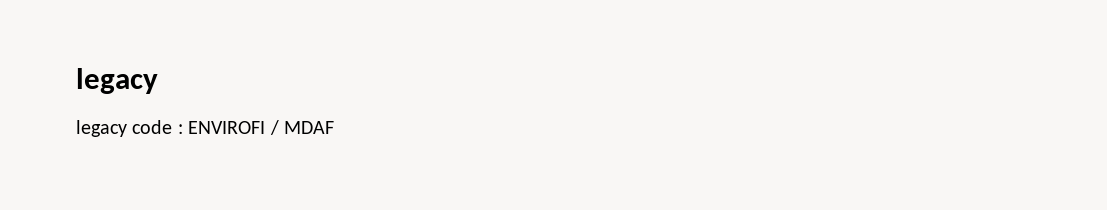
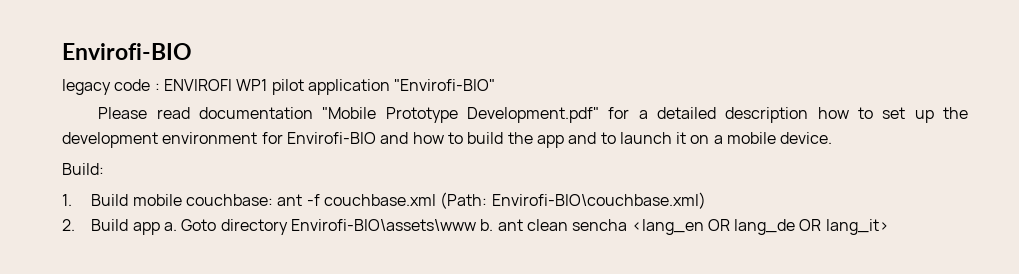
[76,68,158,94] legacy -> [62,43,192,60] Envirofi-BIO
[269,120,334,135] / MDAF -> [236,79,496,95] [98,107,968,123] [62,132,833,148] [62,163,104,175] [62,192,706,209] [62,219,889,235] WP1 pilot application "Envirofi-BIO" // Please read documentation "Mobile Prototype Development.pdf" for a detailed description how to set up the development environment for Envirofi-BIO and how to build the app and to launch it on a mobile device. // Build: // 1. Build mobile couchbase: ant -f couchbase.xml (Path: Envirofi-BIO\couchbase.xml) // 2. Build app a. Goto directory Envirofi-BIO\assets\www b. ant clean sencha <lang_en OR lang_de OR lang_it>

